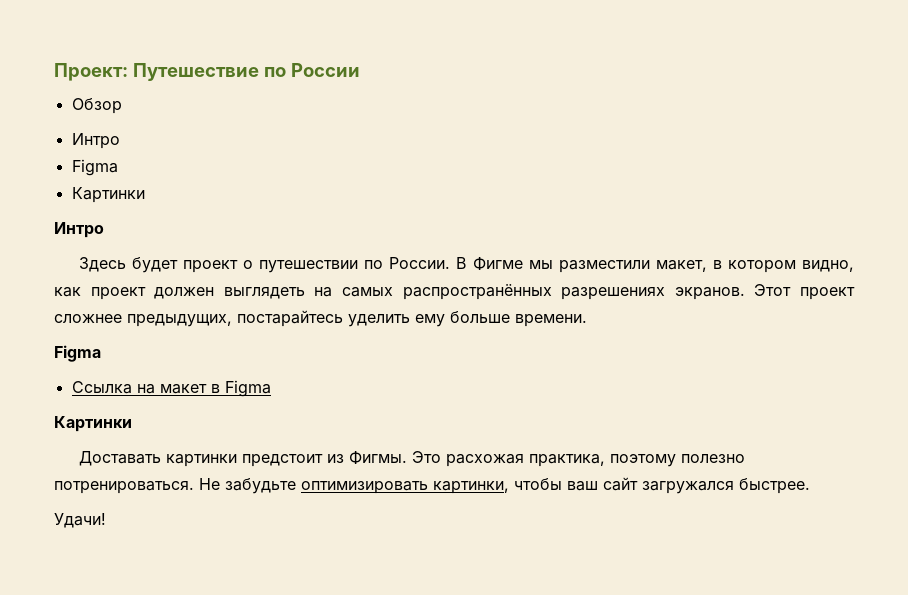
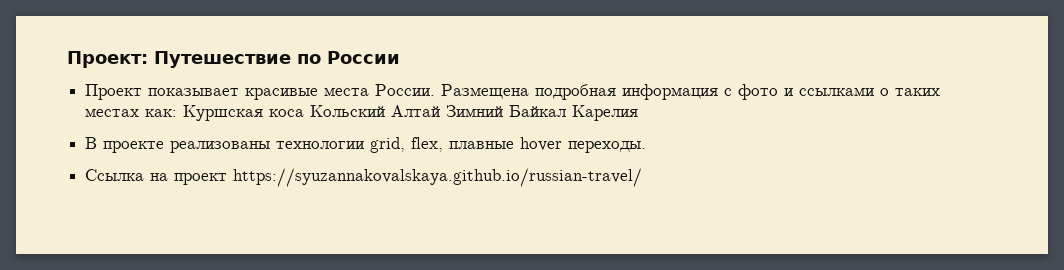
[71,98,122,114] [71,133,120,149] [71,159,118,176] [71,187,145,203] [54,222,104,238] [78,256,854,273] [54,284,856,300] [54,310,587,327] [54,345,101,362] [71,380,271,397] [54,416,132,432] [78,450,745,467] [54,477,810,494] [54,513,106,528] Обзор // Интро // Figma // Картинки // Интро // Здесь будет проект о путешествии по России. В Фигме мы разместили макет, в котором видно, как проект должен выглядеть на самых распространённых разрешениях экранов. Этот проект сложнее предыдущих, постарайтесь уделить ему больше времени. // Figma // Ссылка на макет в Figma // Картинки // Доставать картинки предстоит из Фигмы. Это расхожая практика, поэтому полезно потренироваться. Не забудьте оптимизировать картинки, чтобы ваш сайт загружался быстрее. // Удачи! -> [85,84,941,100] [85,105,639,121] [85,137,647,153] [85,168,643,187] Проект показывает красивые места России. Размещена подробная информация с фото и ссылками о таких местах как: Куршская коса Кольский Алтай Зимний Байкал Карелия // В проекте реализованы технологии grid, flex, плавные hover переходы. // Ссылка на проект https://syuzannakovalskaya.github.io/russian-travel/

